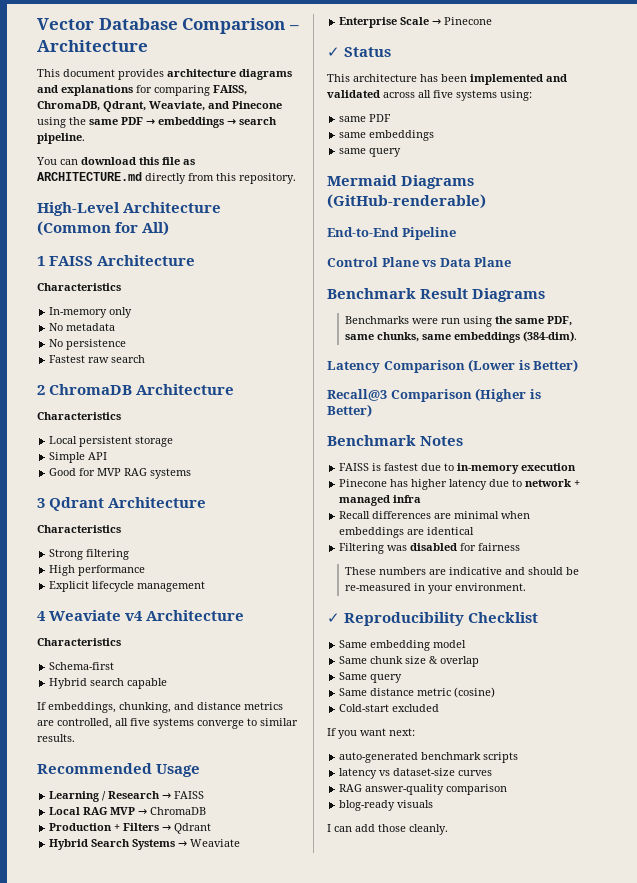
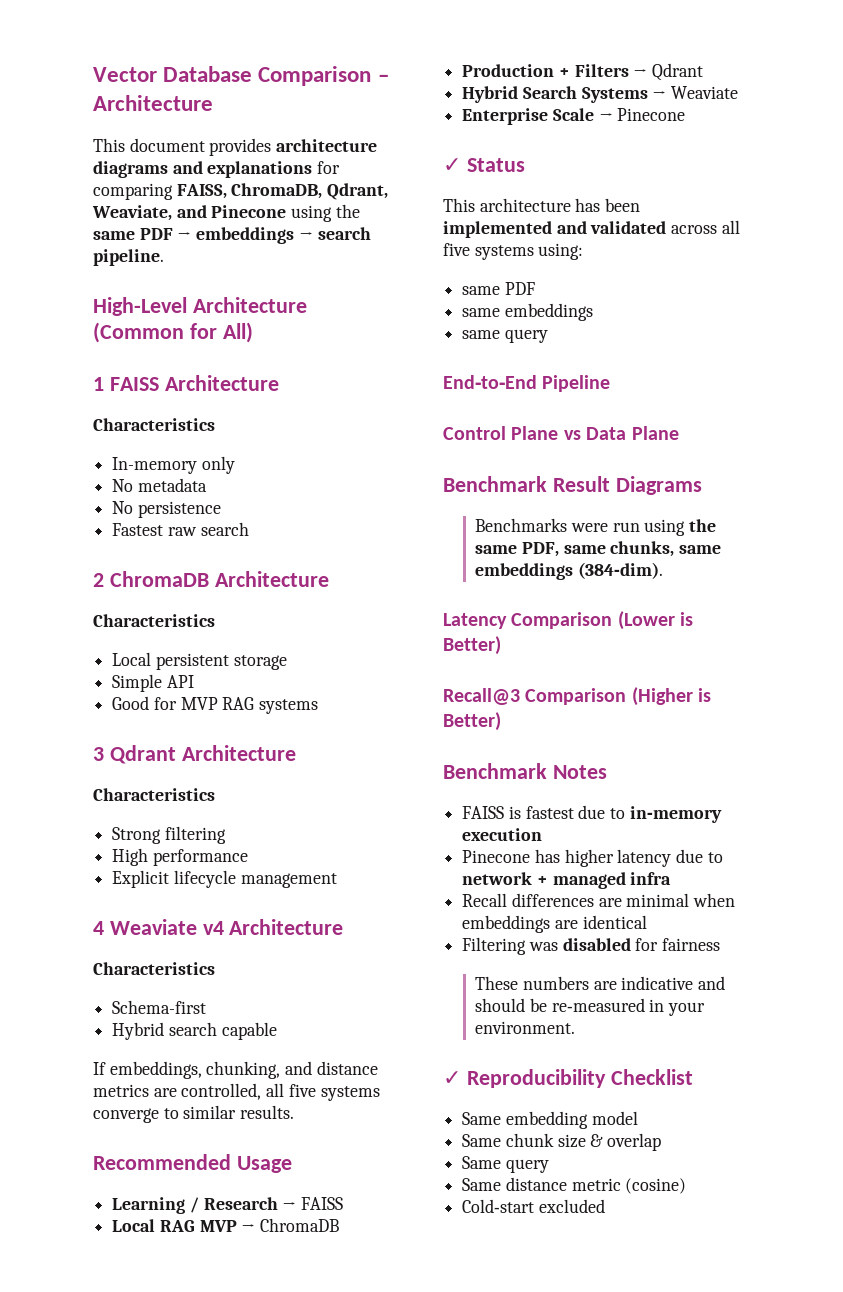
[36,157,195,165] [37,172,296,184] // You can download this file as ARCHITECTURE.md directly from this repository. -> (164, 257) none
[327,175,475,189] [327,194,486,209] // Mermaid Diagrams (GitHub‑renderable) -> (548, 336) none
[327,728,415,739] [339,752,519,763] [339,768,493,779] [339,784,508,795] [339,800,434,811] [327,824,448,835] // If you want next: // auto‑generated benchmark scripts // latency vs dataset‑size curves // RAG answer‑quality comparison // blog‑ready visuals // I can add those cleanly. -> (605, 1206) none

